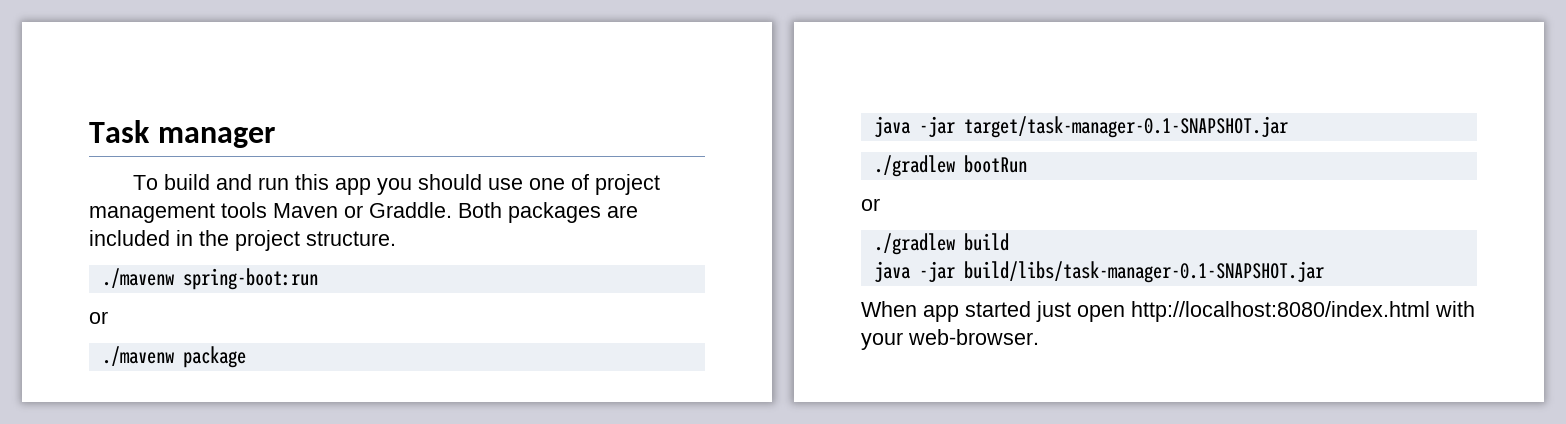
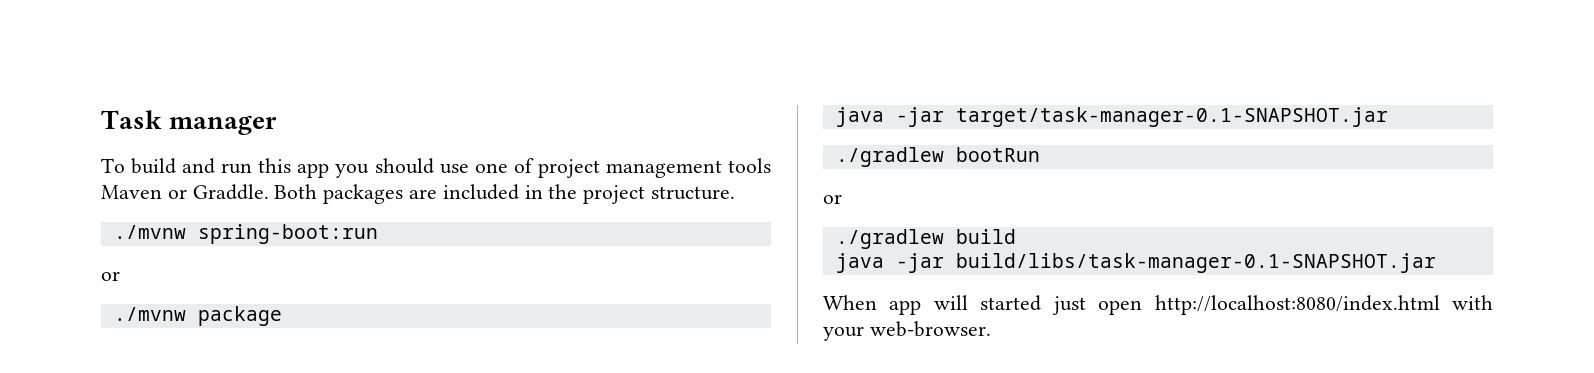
[101,268,174,288] ./mavenw -> [113,225,186,239] ./mvnw
[101,346,174,366] ./mavenw -> [113,307,186,321] ./mvnw
(959, 313) none -> [933,295,968,310] will

